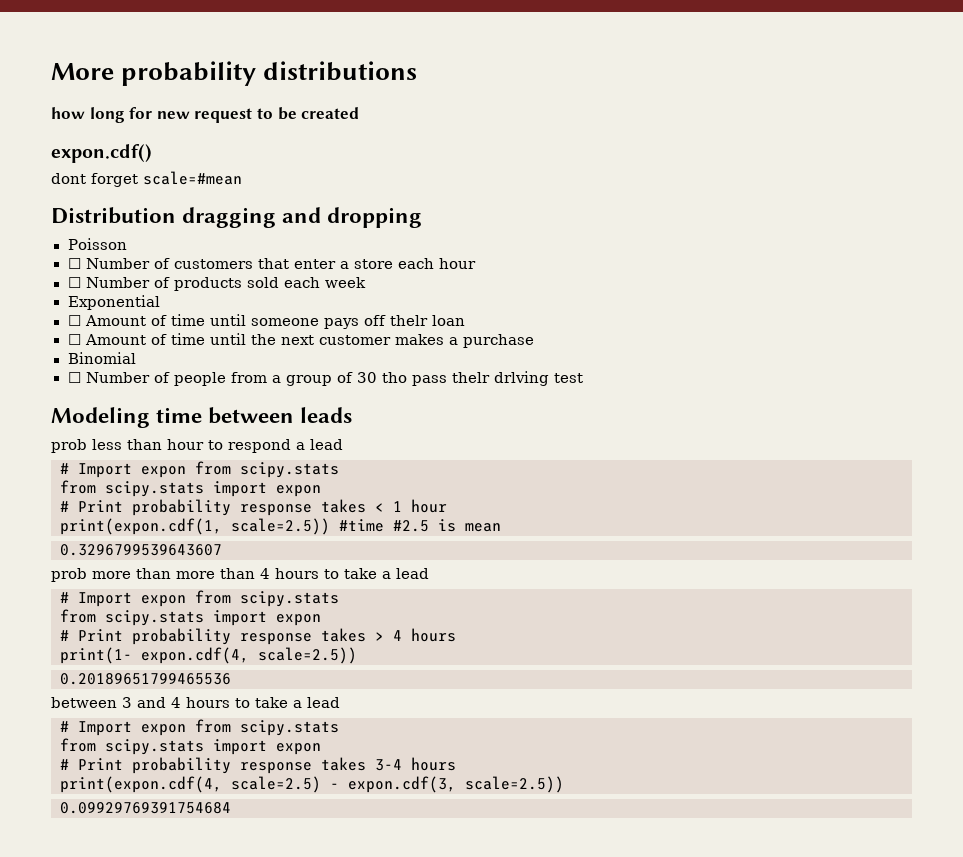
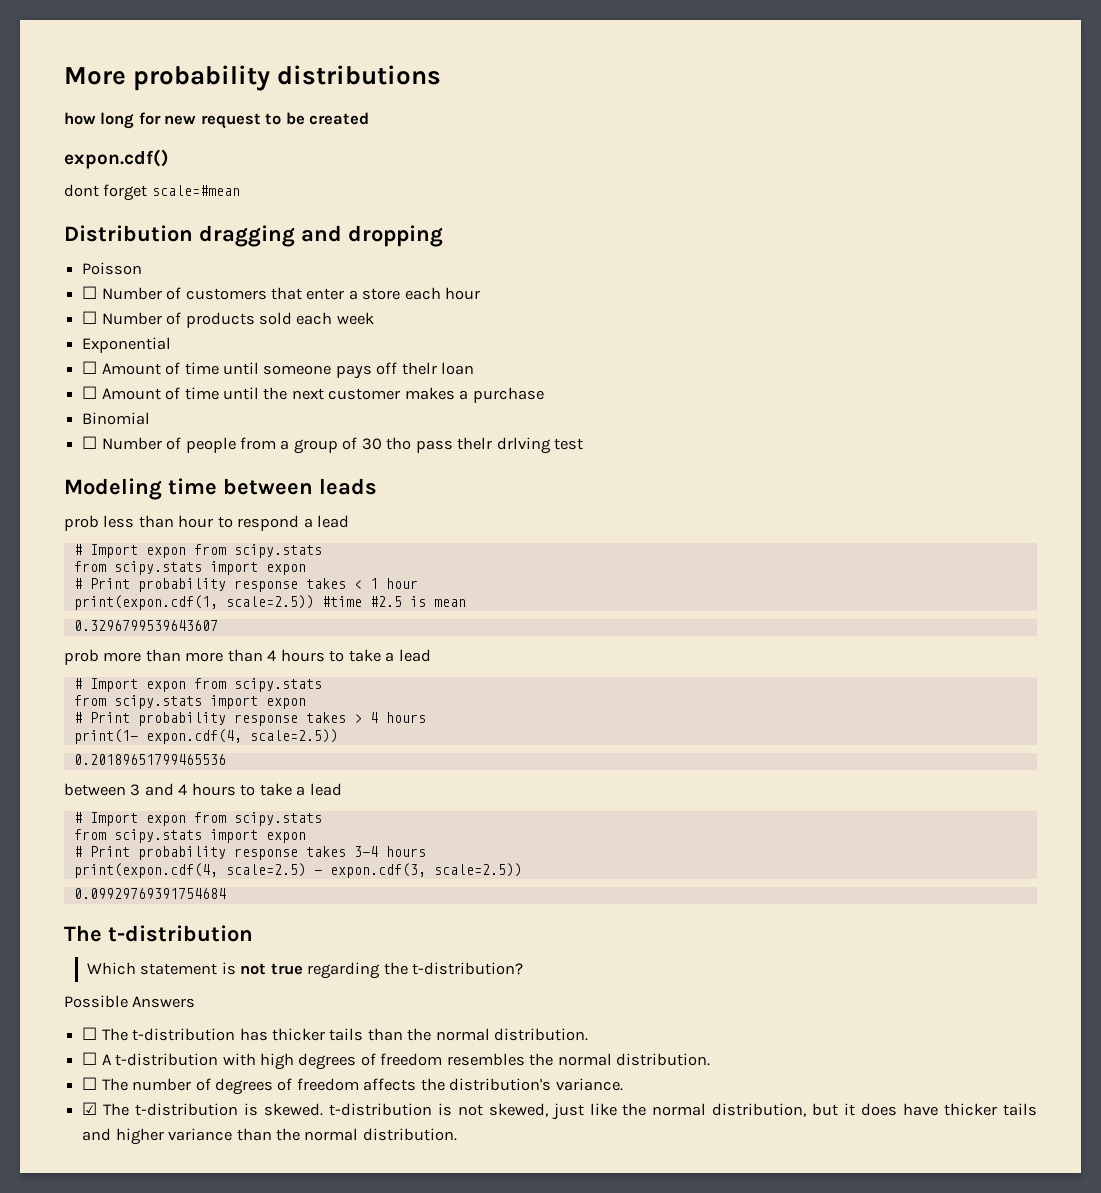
(231, 808) none -> [64,925,253,942] [86,962,524,979] [64,995,196,1008] [82,1027,589,1041] [82,1052,711,1070] [82,1077,623,1095] [82,1102,1037,1120] [82,1128,457,1145] // The t-distribution // Which statement is not true regarding the t-distribution? // Possible Answers // ☐ The t-distribution has thicker tails than the normal distribution. // ☐ A t-distribution with high degrees of freedom resembles the normal distribution. // ☐ The number of degrees of freedom affects the distribution's variance. // ☑ The t-distribution is skewed. t-distribution is not skewed, just like the normal distribution, but it does have thicker tails and higher variance than the normal distribution.

